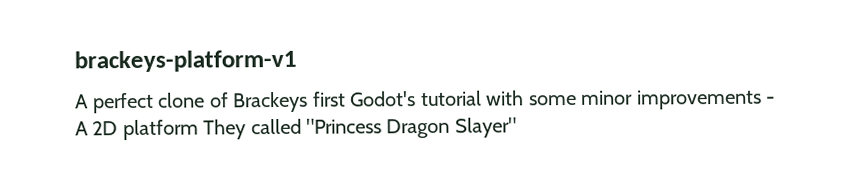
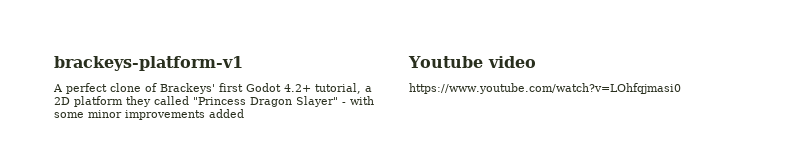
[233,89,775,113] [75,117,517,141] Brackeys first Godot's tutorial with some minor improvements - A 2D platform They called "Princess Dragon Slayer" -> [160,83,372,94] [54,96,374,107] [54,109,244,120] [408,56,536,68] [409,83,681,94] Brackeys' first Godot 4.2+ tutorial, a 2D platform they called "Princess Dragon Slayer" - with some minor improvements added // Youtube video // https://www.youtube.com/watch?v=LOhfqjmasi0

